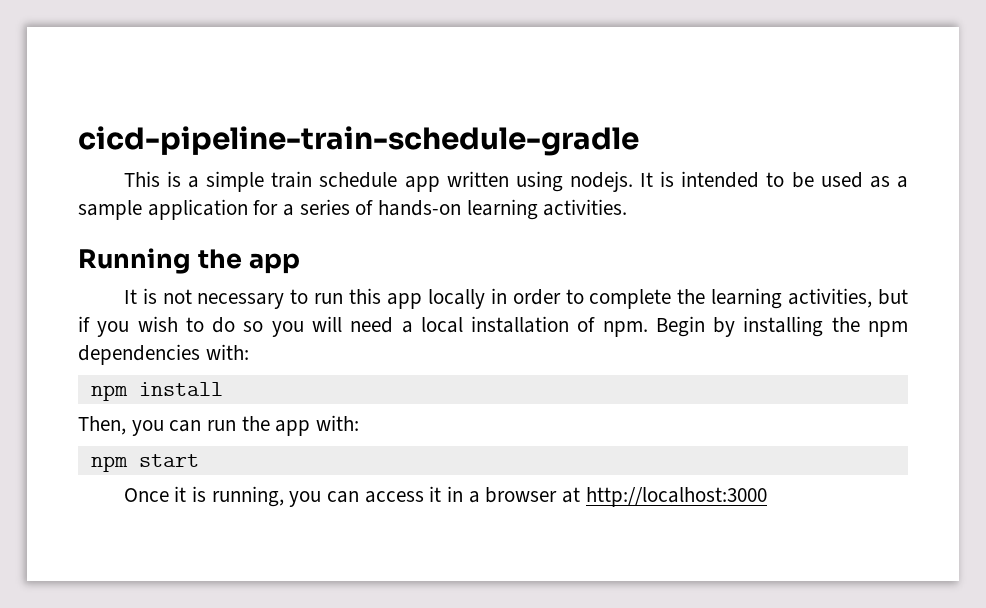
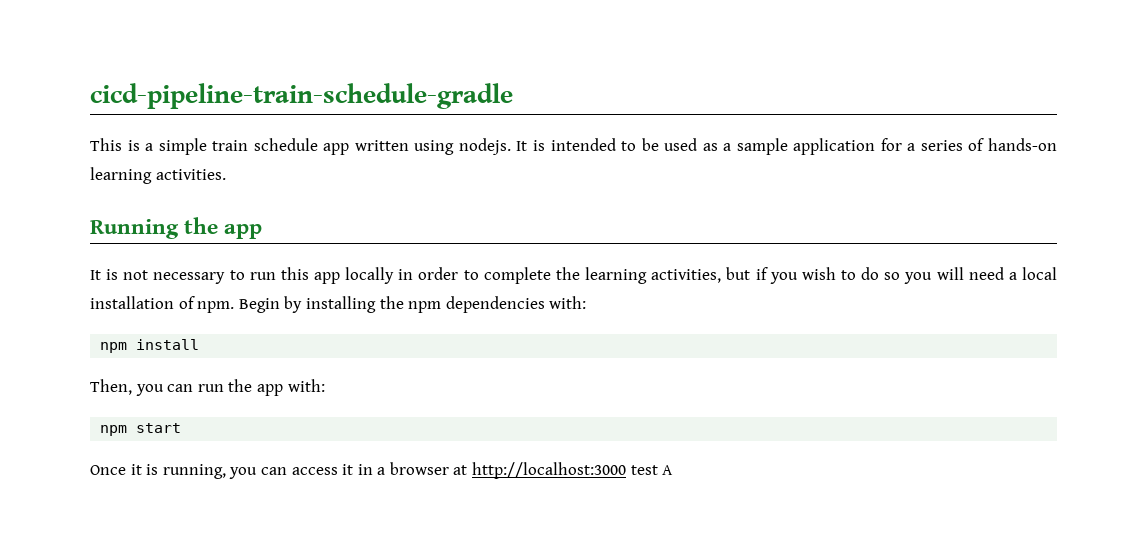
(767, 497) none -> [630,465,674,475] test A

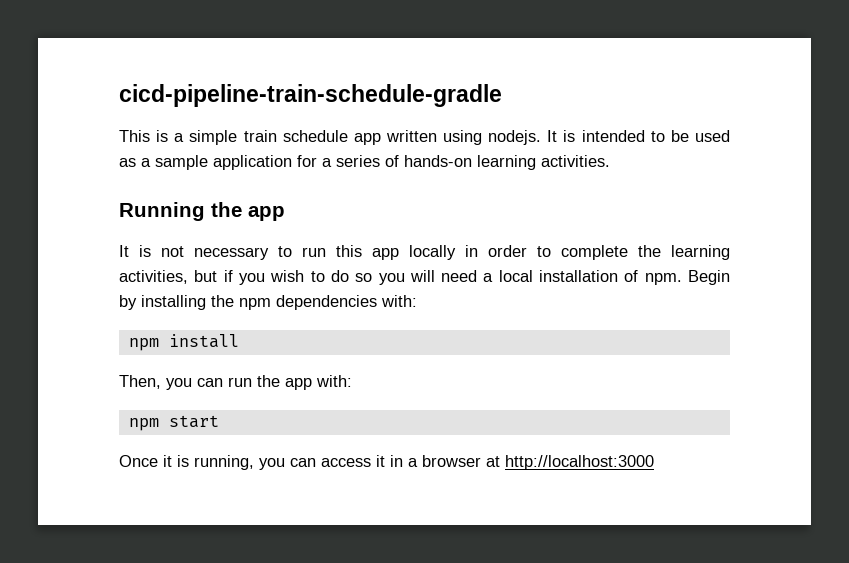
[630,465,674,475] test A -> (654, 462) none

